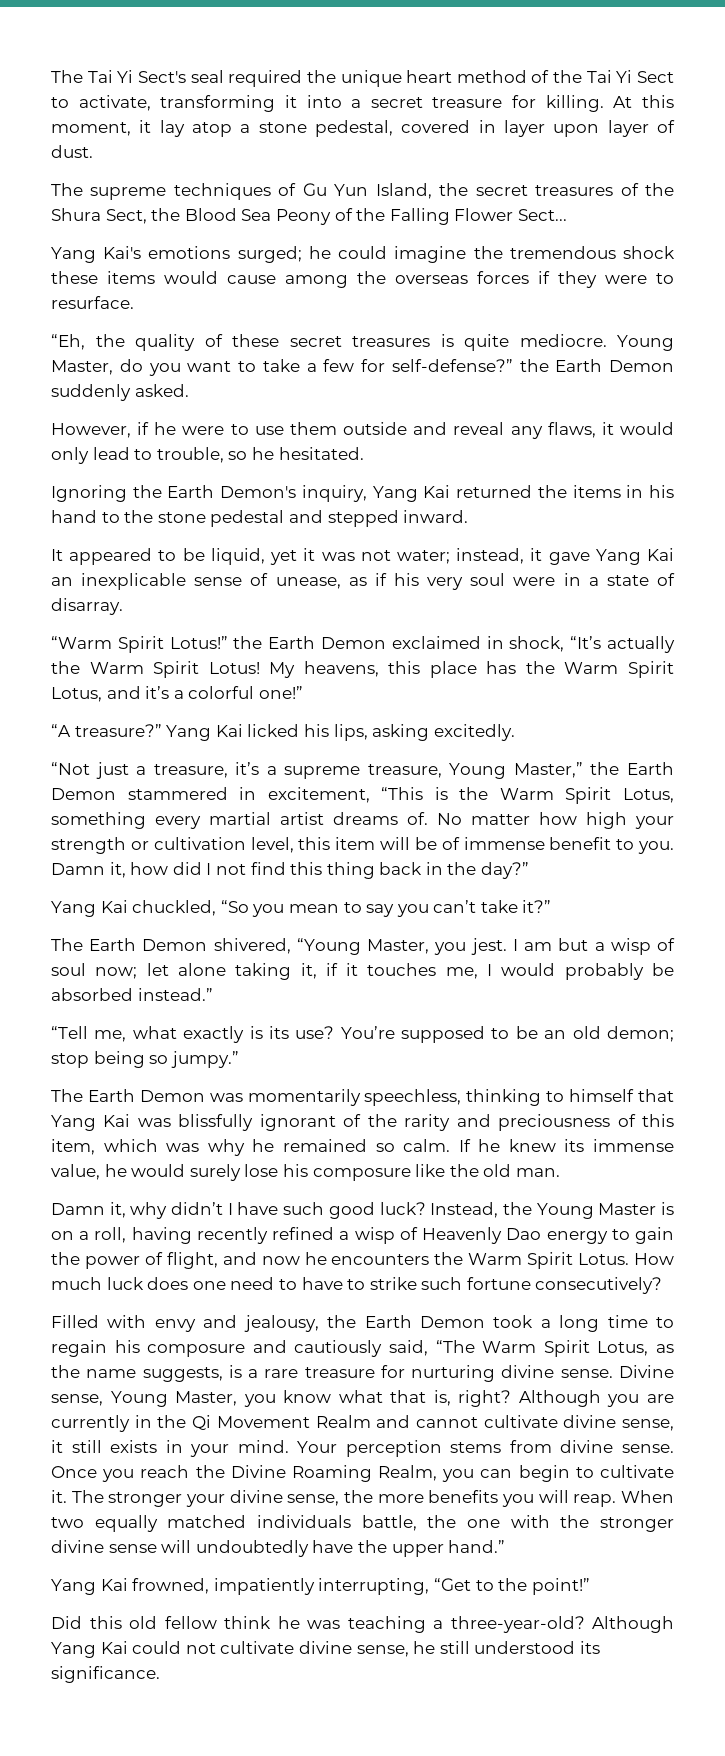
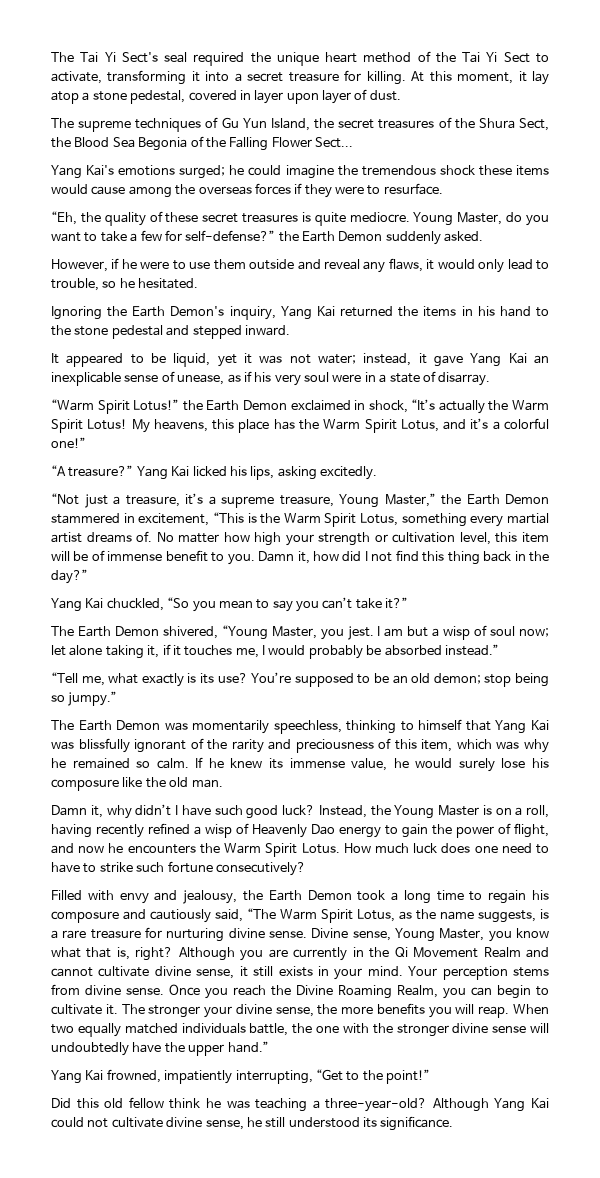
[275,209,331,225] Peony -> [138,137,188,151] Begonia

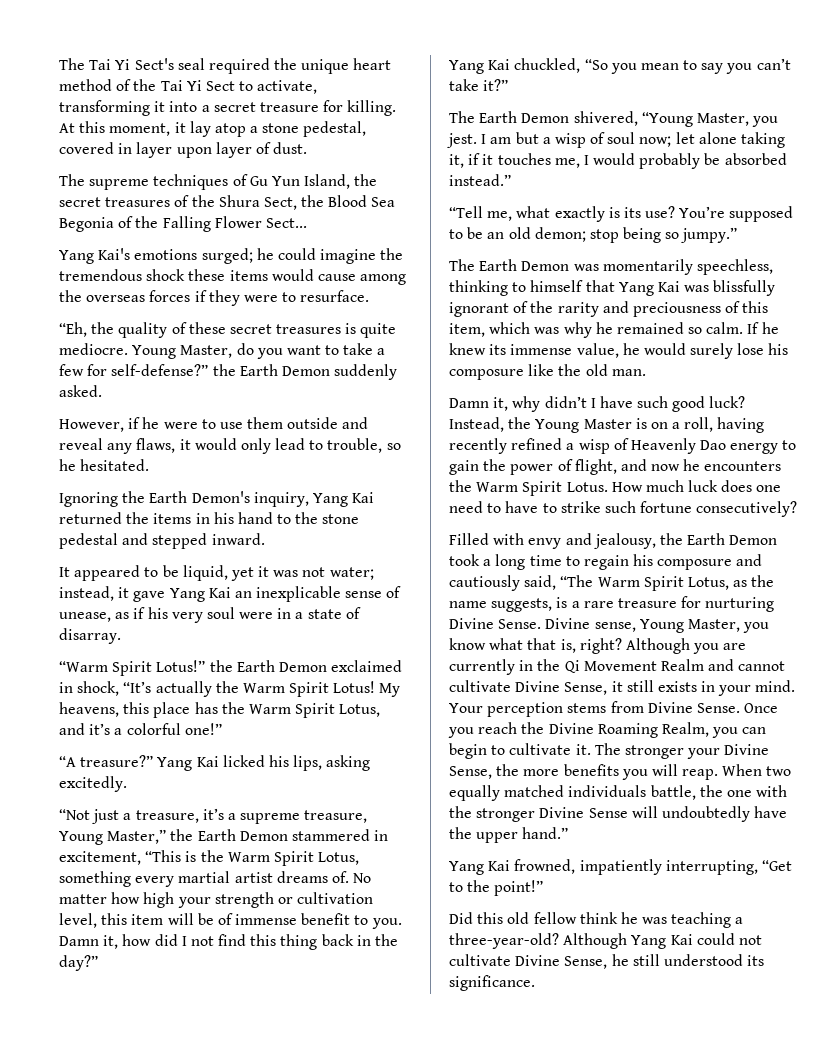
[228,928,307,938] divine sense. -> [449,618,542,629] Divine Sense.
[154,966,235,979] divine sense, -> [515,681,608,695] Divine Sense,
[85,985,164,995] divine sense. -> [647,702,740,713] Divine Sense.
[235,1004,314,1017] divine sense, -> [724,744,770,755] [449,766,492,779] Divine Sense,
[452,1023,527,1033] divine sense -> [539,807,628,818] Divine Sense
[166,1117,244,1130] divine sense, -> [515,955,608,969] Divine Sense,

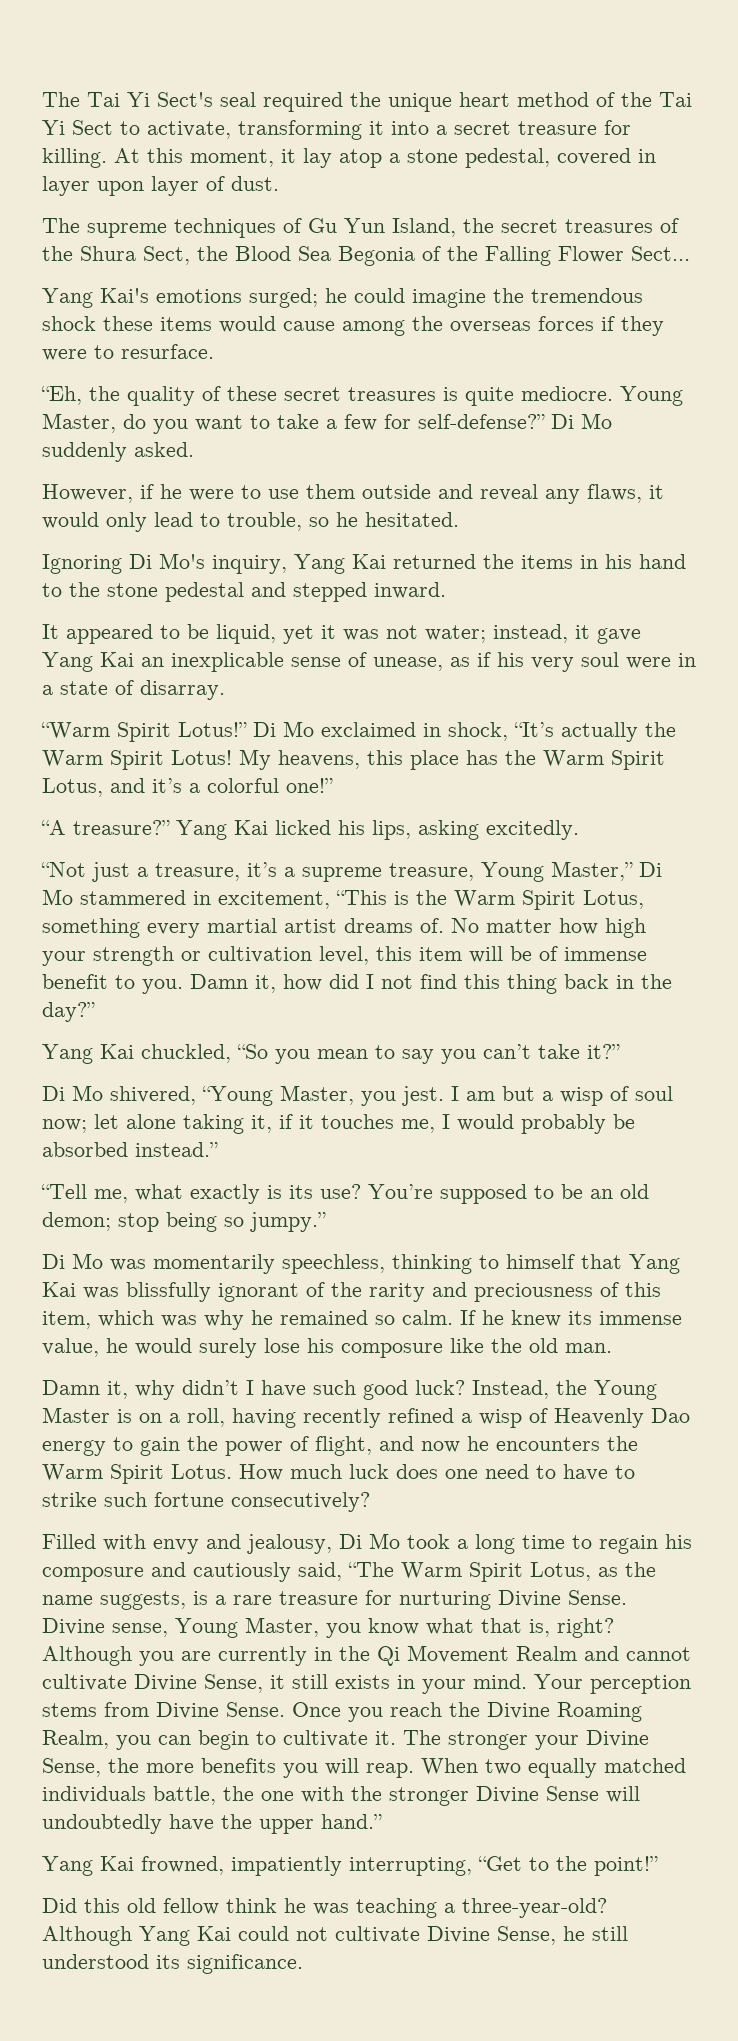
[212,364,330,376] the Earth Demon -> [551,413,612,429] Di Mo
[122,491,250,503] the Earth Demon's -> [129,553,205,569] Di Mo's
[209,660,327,672] the Earth Demon -> [253,721,314,737] Di Mo
[170,829,288,841] the Earth Demon -> [639,862,662,877] [42,889,73,905] Di Mo
[449,111,570,123] The Earth Demon -> [42,1085,103,1101] Di Mo
[449,259,570,271] The Earth Demon -> [42,1253,103,1269] Di Mo
[659,533,778,545] the Earth Demon -> [339,1533,400,1549] Di Mo

